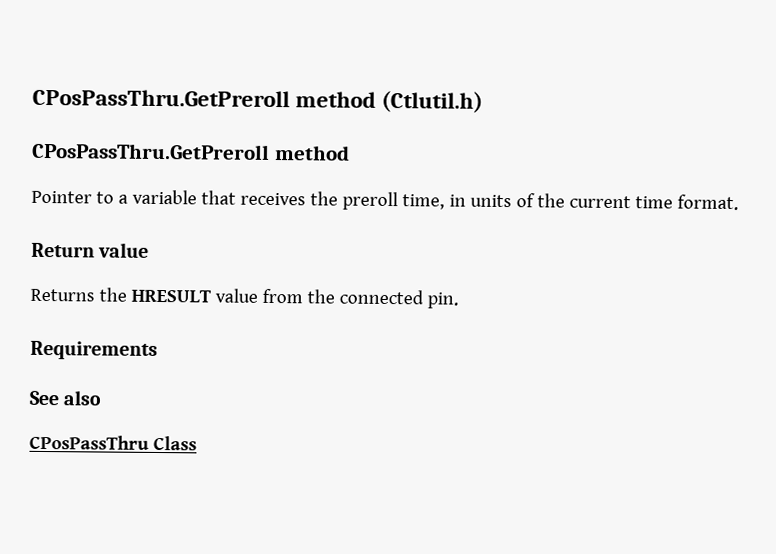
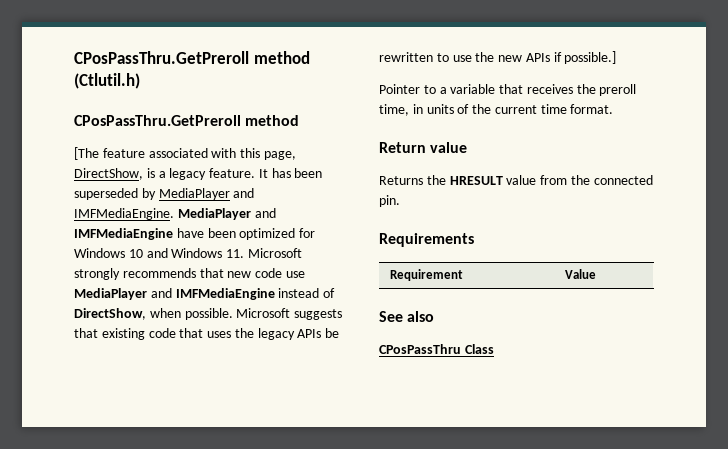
(350, 153) none -> [74,147,296,160] [74,168,323,180] [74,188,255,200] [74,208,276,220] [74,228,316,240] [74,248,302,258] [74,268,305,280] [74,288,336,300] [74,308,343,320] [74,328,340,340] [379,51,617,64] // [The feature associated with this page, DirectShow, is a legacy feature. It has been superseded by MediaPlayer and IMFMediaEngine. MediaPlayer and IMFMediaEngine have been optimized for Windows 10 and Windows 11. Microsoft strongly recommends that new code use MediaPlayer and IMFMediaEngine instead of DirectShow, when possible. Microsoft suggests that existing code that uses the legacy APIs be rewritten to use the new APIs if possible.]
(158, 350) none -> [390,269,464,281] [565,269,597,279] // Requirement | Value

